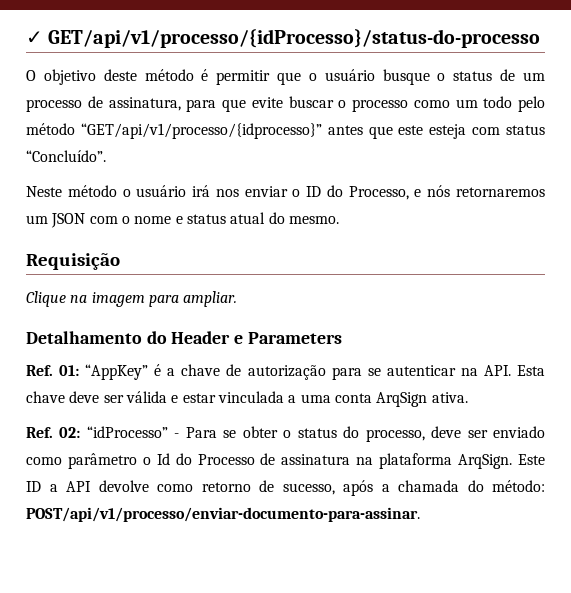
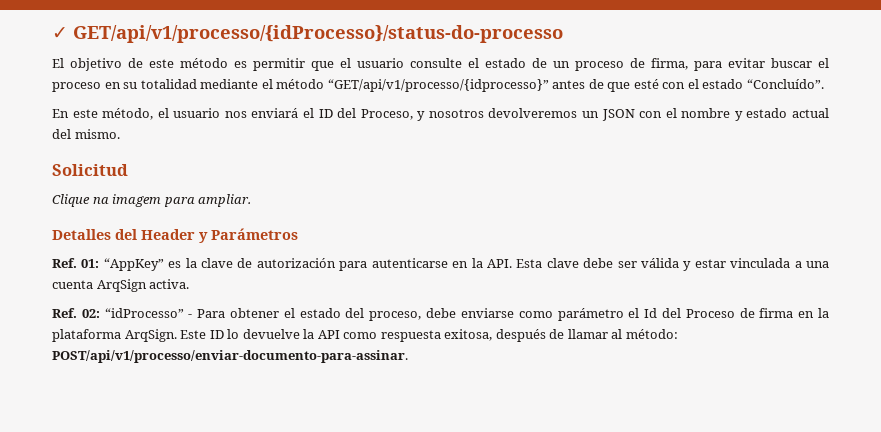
[26,69,546,85] [26,96,545,112] [26,123,545,139] [26,150,106,162] [26,185,545,200] [26,212,339,228] [26,253,120,270] O objetivo deste método é permitir que o usuário busque o status de um processo de assinatura, para que evite buscar o processo como um todo pelo método “GET/api/v1/processo/{idprocesso}” antes que este esteja com status “Concluído”. // Neste método o usuário irá nos enviar o ID do Processo, e nós retornaremos um JSON com o nome e status atual do mesmo. // Requisição -> [52,58,829,71] [52,79,824,92] [52,108,829,121] [52,129,120,139] [52,164,128,176] El objetivo de este método es permitir que el usuario consulte el estado de un proceso de firma, para evitar buscar el proceso en su totalidad mediante el método “GET/api/v1/processo/{idprocesso}” antes de que esté con el estado “Concluído”. // En este método, el usuario nos enviará el ID del Proceso, y nosotros devolveremos un JSON con el nombre y estado actual del mismo. // Solicitud
[26,331,342,344] [26,364,546,380] [26,391,100,403] Detalhamento do Header e Parameters // Ref. 01: “AppKey” é a chave de autorização para se autenticar na API. Esta chave deve -> [52,228,298,243] [52,258,614,271] Detalles del Header y Parámetros // Ref. 01: “AppKey” es la clave de autorización para autenticarse en la API. Esta clave debe
[171,395,179,403] e -> [683,261,692,271] y
[300,392,468,407] uma conta ArqSign ativa. -> [806,261,829,268] [52,279,190,292] una cuenta ArqSign activa.
[223,426,545,442] [26,453,546,469] [26,480,484,496] se obter o status do processo, deve ser enviado como parâmetro o Id do Processo de assinatura na plataforma ArqSign. Este ID a API devolve como retorno de sucesso, após a chamada do -> [230,308,830,321] [52,329,623,342] obtener el estado del proceso, debe enviarse como parámetro el Id del Proceso de firma en la plataforma ArqSign. Este ID lo devuelve la API como respuesta exitosa, después de llamar al

